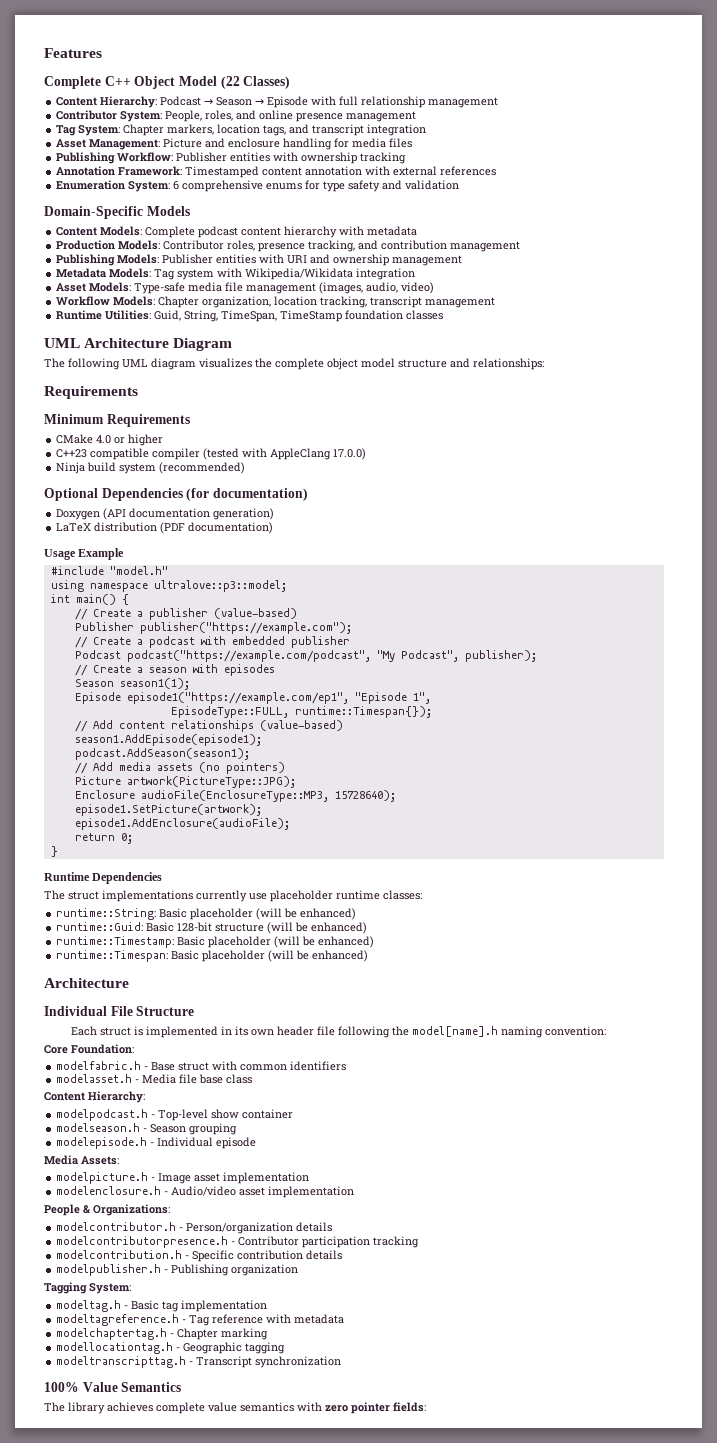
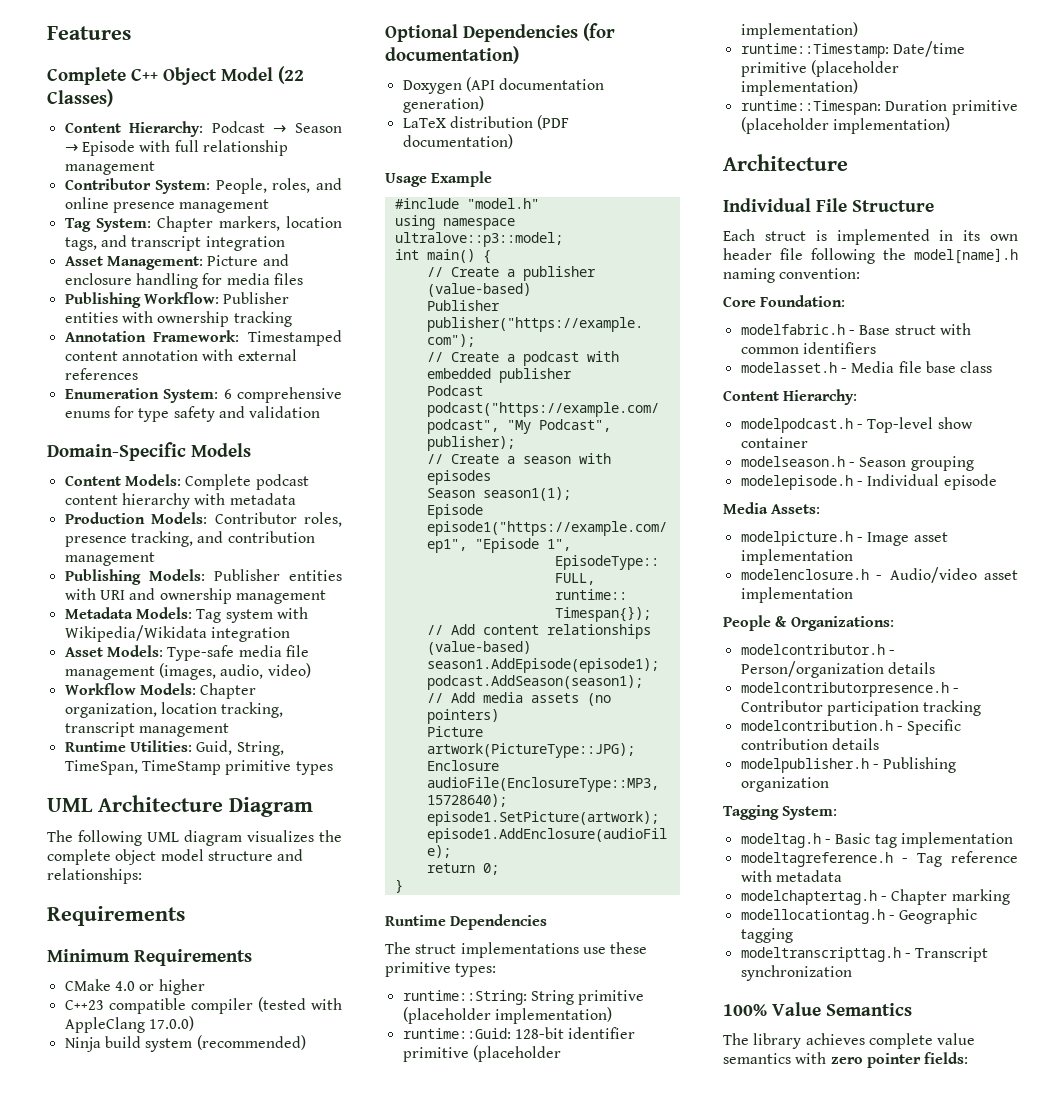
[345,310,444,320] foundation classes -> [225,760,333,775] primitive types
[196,890,422,902] [56,908,357,920] [56,922,368,934] [56,936,375,948] [56,950,369,962] currently use placeholder runtime classes: // runtime::String: Basic placeholder (will be enhanced) // runtime::Guid: Basic 128-bit structure (will be enhanced) // runtime::Timestamp: Basic placeholder (will be enhanced) // runtime::Timespan: Basic placeholder (will be enhanced) -> [582,942,648,954] [385,962,497,977] [402,990,645,1005] [402,1007,612,1024] [402,1027,636,1039] [402,1045,561,1062] [740,22,858,39] [740,41,965,58] [740,60,899,77] [740,79,858,96] [740,100,1018,115] [740,117,950,134] use these primitive types: // runtime::String: String primitive (placeholder implementation) // runtime::Guid: 128-bit identifier primitive (placeholder implementation) // runtime::Timestamp: Date/time primitive (placeholder implementation) // runtime::Timespan: Duration primitive (placeholder implementation)

